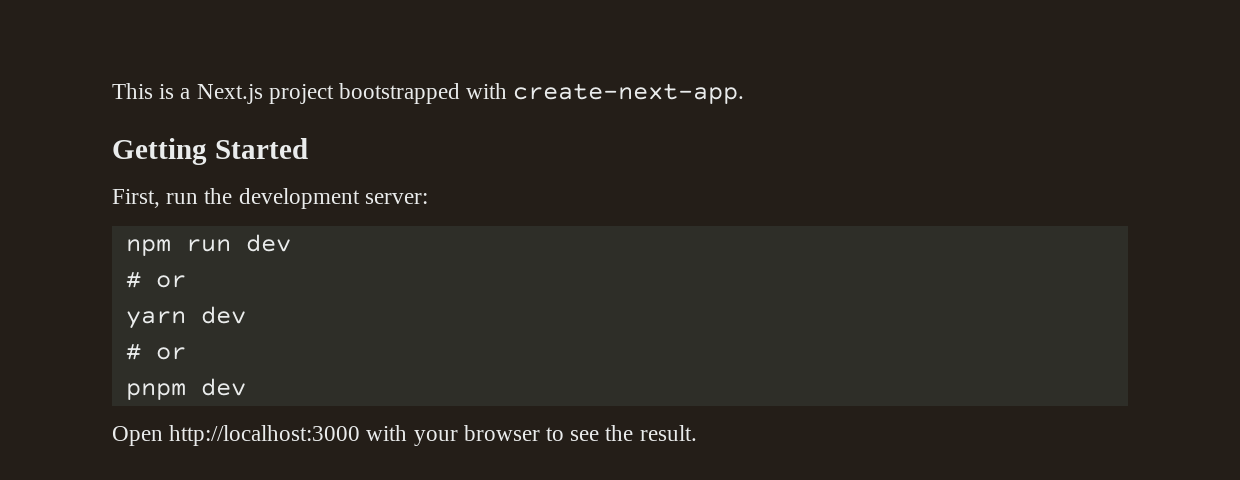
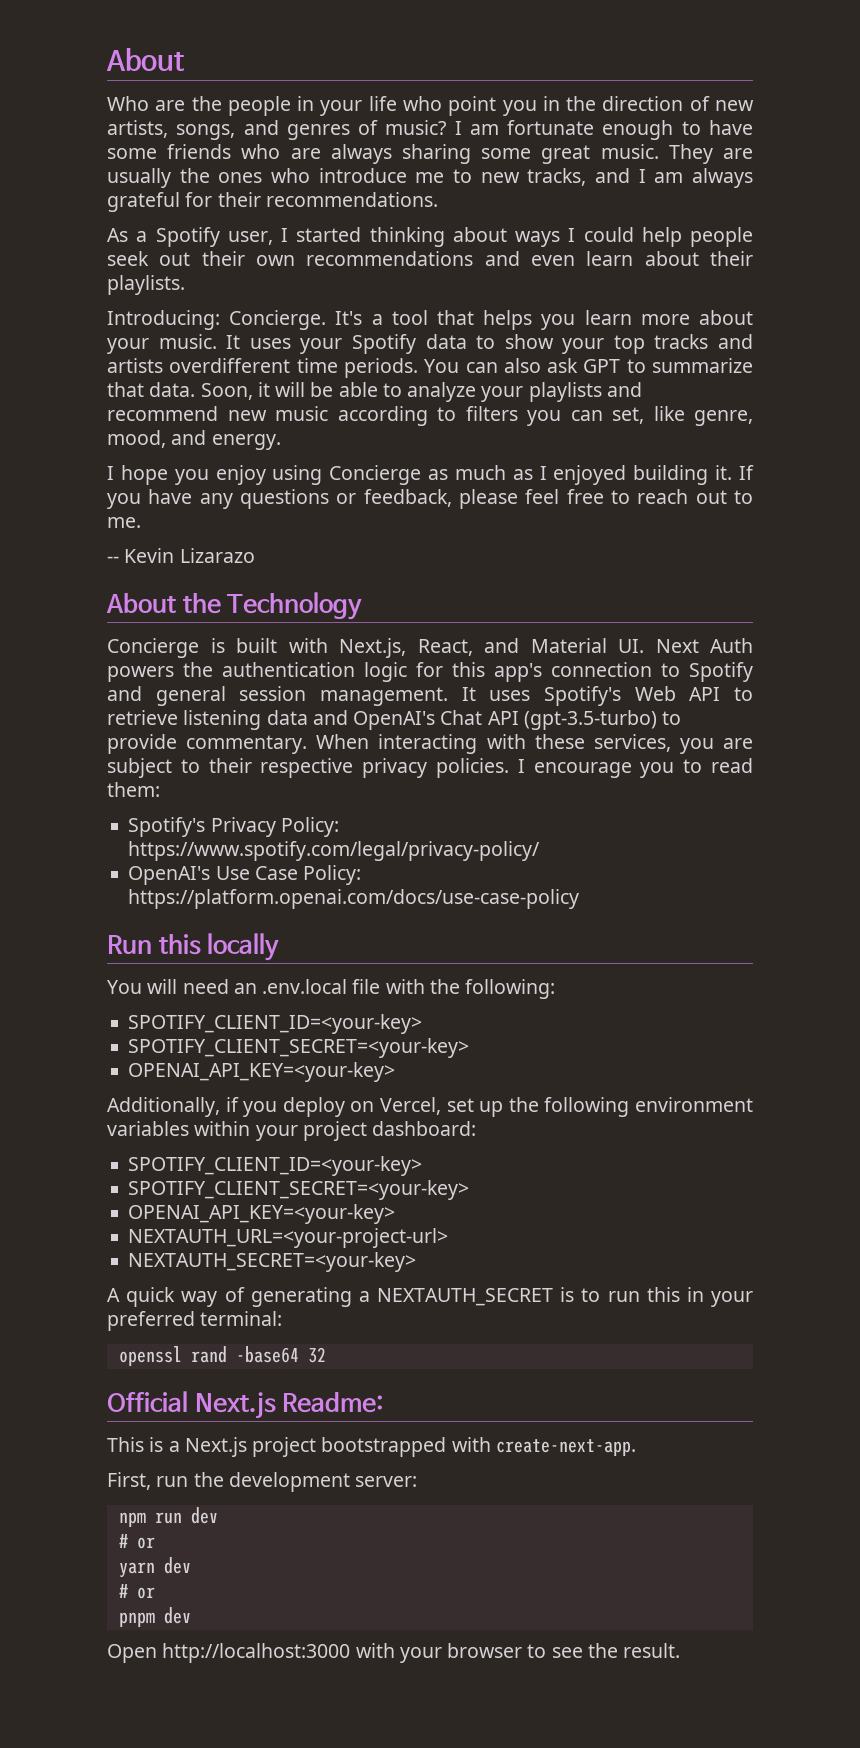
(112, 91) none -> [106,48,184,71] [107,96,754,116] [107,120,753,140] [107,144,753,164] [107,168,753,188] [107,192,438,212] [107,227,753,247] [107,251,753,266] [107,275,185,295] [107,310,753,330] [107,334,753,354] [107,358,753,378] [107,382,642,402] [107,406,753,426] [107,430,281,450] [107,465,754,485] [107,489,753,509] [107,517,141,528] [107,548,255,563] [106,592,363,620] [107,638,753,658] [107,662,753,682] [107,686,753,706] [107,710,682,730] [107,734,753,754] [107,758,753,778] [107,782,160,797] [128,817,339,837] [128,841,541,861] [128,865,362,885] [128,889,580,909] [107,933,280,961] [107,979,556,999] [128,1014,423,1034] [128,1038,470,1058] [128,1062,396,1082] [107,1097,754,1117] [107,1121,477,1141] [128,1156,423,1176] [128,1180,470,1200] [128,1204,396,1224] [128,1228,449,1248] [128,1252,417,1272] [107,1287,753,1307] [107,1311,283,1331] [118,1346,326,1366] [107,1391,384,1419] About // Who are the people in your life who point you in the direction of new artists, songs, and genres of music? I am fortunate enough to have some friends who are always sharing some great music. They are usually the ones who introduce me to new tracks, and I am always grateful for their recommendations. // As a Spotify user, I started thinking about ways I could help people seek out their own recommendations and even learn about their playlists. // Introducing: Concierge. It's a tool that helps you learn more about your music. It uses your Spotify data to show your top tracks and artists overdifferent time periods. You can also ask GPT to summarize that data. Soon, it will be able to analyze your playlists and recommend new music according to filters you can set, like genre, mood, and energy. // I hope you enjoy using Concierge as much as I enjoyed building it. If you have any questions or feedback, please feel free to reach out to me. // -- Kevin Lizarazo // About the Technology // Concierge is built with Next.js, React, and Material UI. Next Auth powers the authentication logic for this app's connection to Spotify and general session management. It uses Spotify's Web API to retrieve listening data and OpenAI's Chat API (gpt-3.5-turbo) to provide commentary. When interacting with these services, you are subject to their respective privacy policies. I encourage you to read them: // Spotify's Privacy Policy: https://www.spotify.com/legal/privacy-policy/ // OpenAI's Use Case Policy: https://platform.openai.com/docs/use-case-policy // Run this locally // You will need an .env.local file with the following: // SPOTIFY_CLIENT_ID=<your-key> // SPOTIFY_CLIENT_SECRET=<your-key> // OPENAI_API_KEY=<your-key> // Additionally, if you deploy on Vercel, set up the following environment variables within your project dashboard: // SPOTIFY_CLIENT_ID=<your-key> // SPOTIFY_CLIENT_SECRET=<your-key> // OPENAI_API_KEY=<your-key> // NEXTAUTH_URL=<your-project-url> // NEXTAUTH_SECRET=<your-key> // A quick way of generating a NEXTAUTH_SECRET is to run this in your preferred terminal: // openssl rand -base64 32 // Official Next.js Readme: //
[112,138,308,165] // Getting Started -> (636, 1447) none

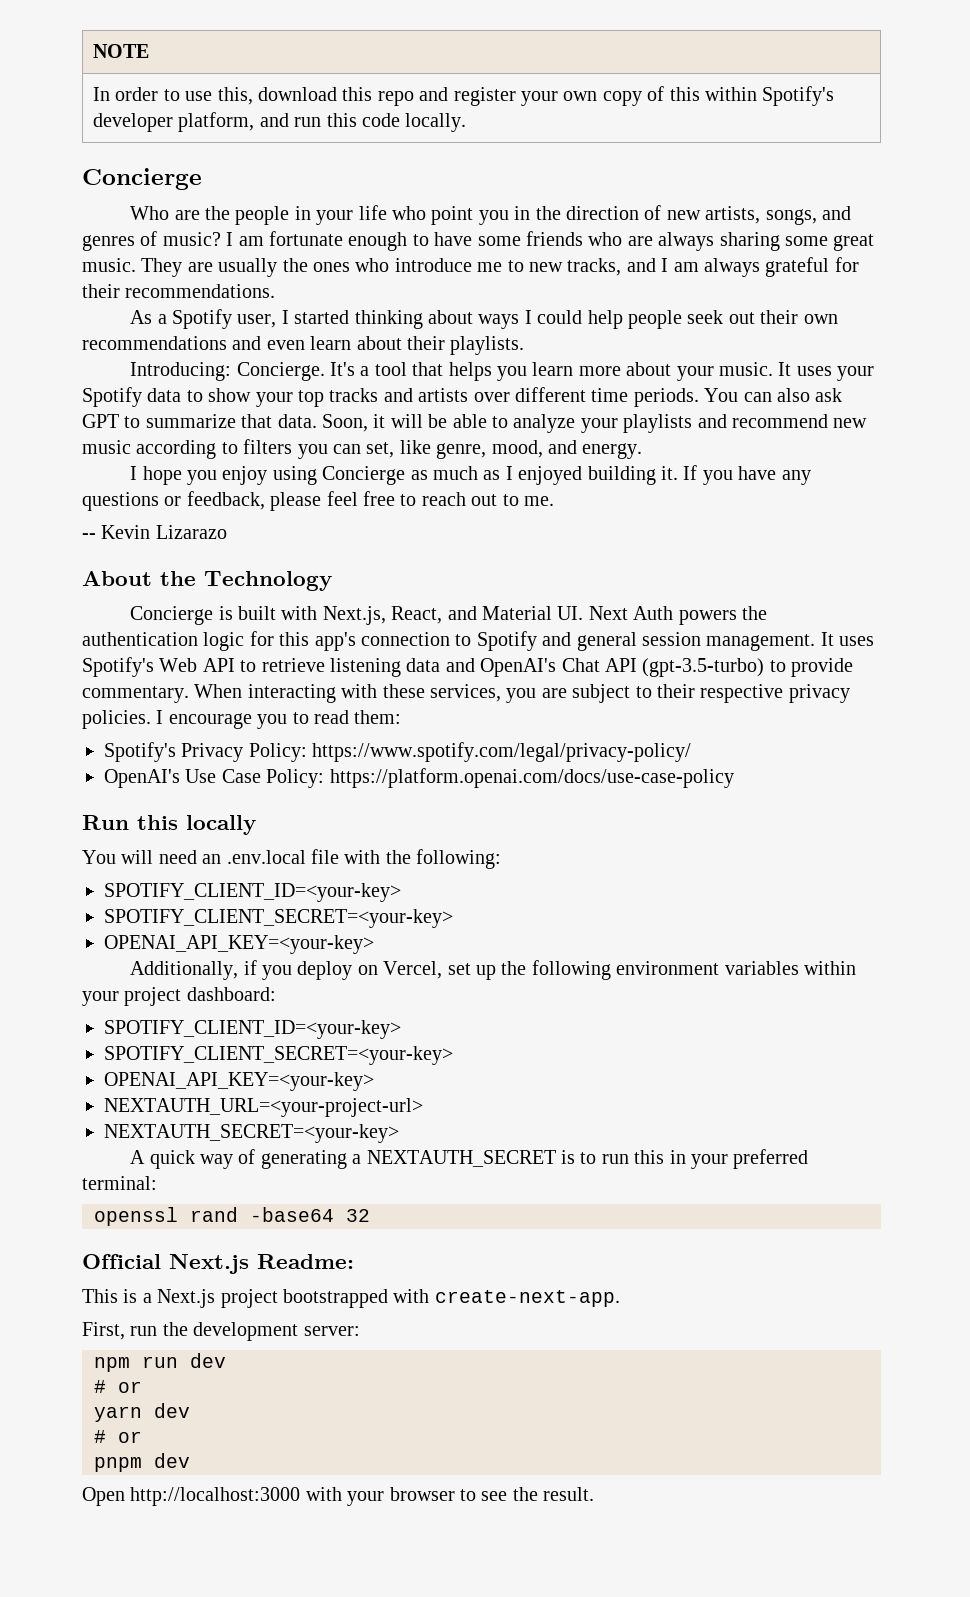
[106,48,184,71] About -> [93,44,150,58] [93,86,835,106] [93,112,467,132] [82,168,202,190] NOTE // In order to use this, download this repo and register your own copy of this within Spotify's developer platform, and run this code locally. // Concierge
[169,358,291,373] overdifferent -> [473,387,586,402] over different

